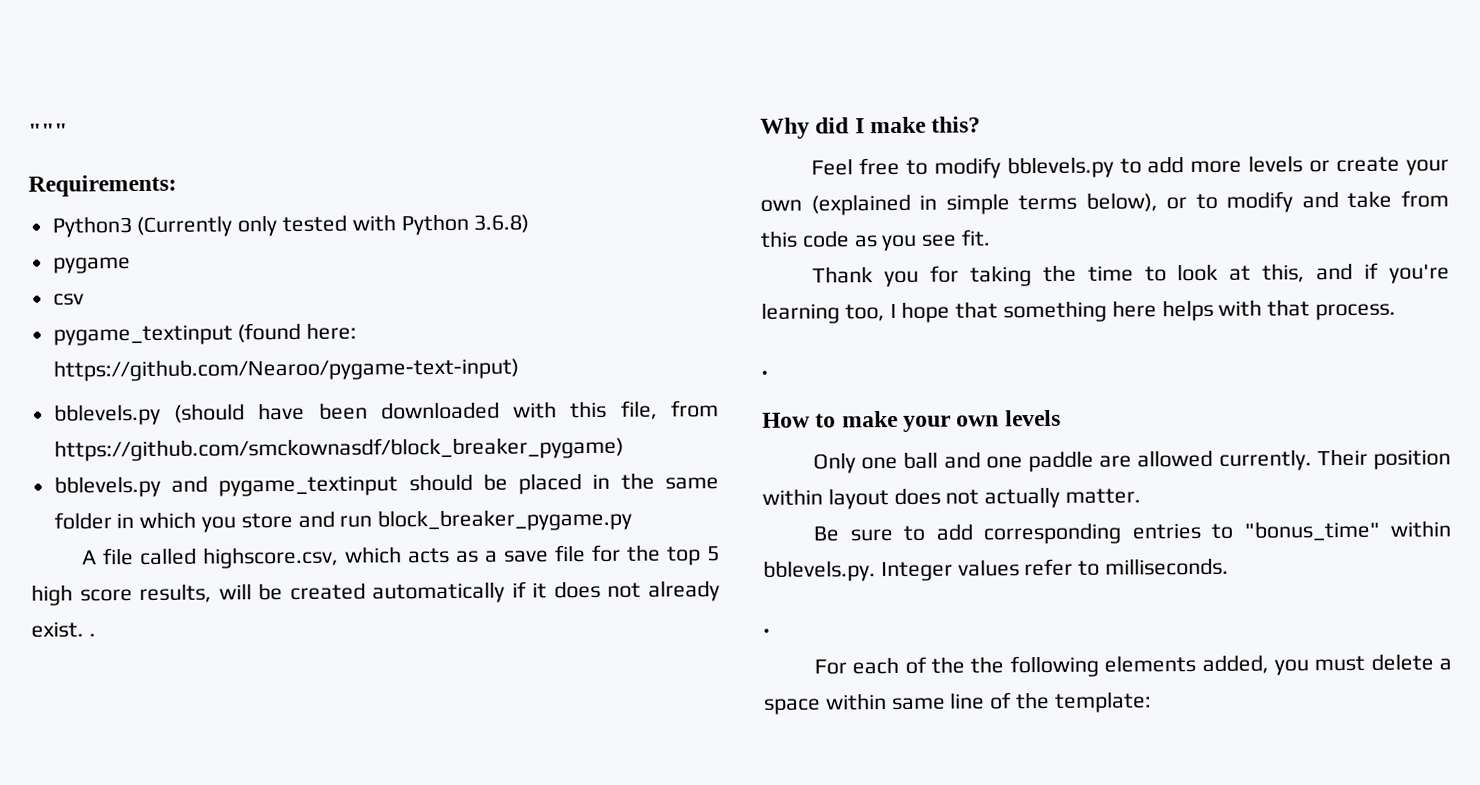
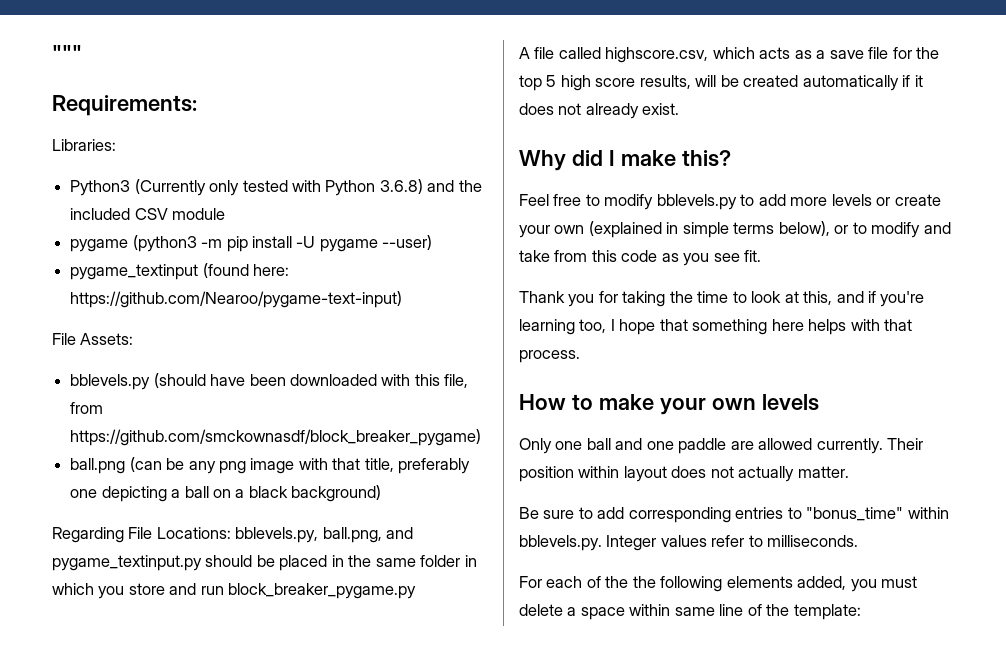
(177, 185) none -> [52,139,116,151] // Libraries:
[52,257,131,274] [52,293,84,306] // pygame // csv -> [427,180,482,192] [70,208,226,220] [70,235,433,252] and the included CSV module // pygame (python3 -m pip install -U pygame --user)
(519, 369) none -> [52,333,134,345] // File Assets:
[53,475,399,498] bblevels.py and pygame_textinput -> [70,457,471,474] [70,485,382,502] [52,527,414,543] [52,555,202,571] ball.png (can be any png image with that title, preferably one depicting a ball on a black background) // Regarding File Locations: bblevels.py, ball.png, and pygame_textinput.py
[88,633,96,637] . -> (680, 109) none
[761,370,768,375] // . -> (580, 356) none
[763,628,770,633] // . -> (859, 541) none

